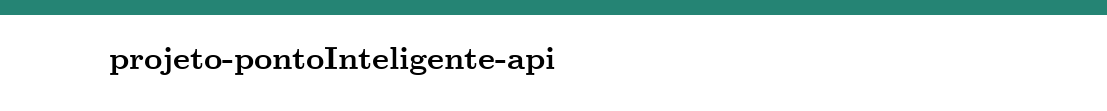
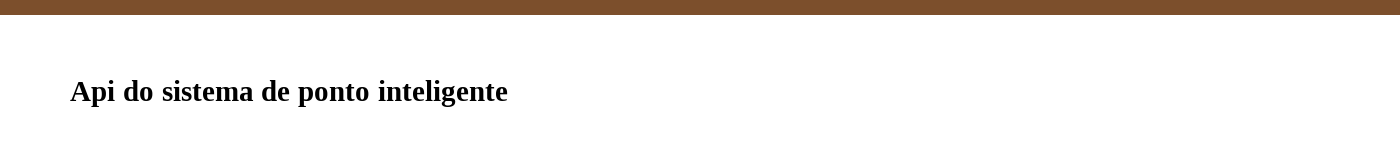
[109,47,555,75] projeto-pontoInteligente-api -> [70,80,509,107] Api do sistema de ponto inteligente

